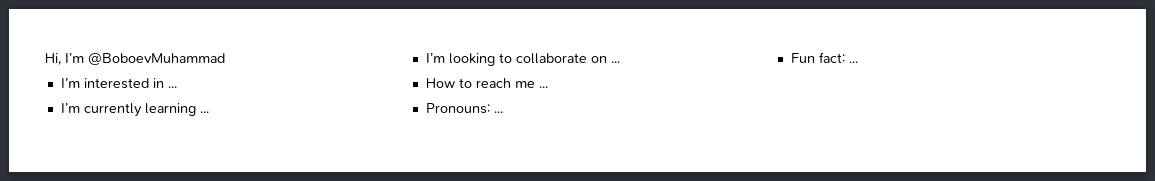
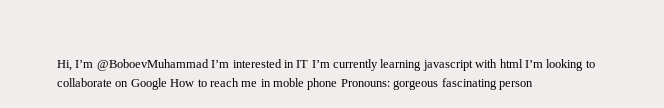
(225, 59) // -> (209, 65) none
[167,86,177,88] ... // -> [296,60,309,68] IT
[199,111,209,113] ... // -> [422,59,523,71] javascript with html
[610,61,620,63] ... // -> [130,78,167,90] Google
[538,86,548,88] [425,103,503,114] [790,52,858,63] ... // Pronouns: ... // Fun fact: ... -> [260,78,533,90] in moble phone Pronouns: gorgeous fascinating person

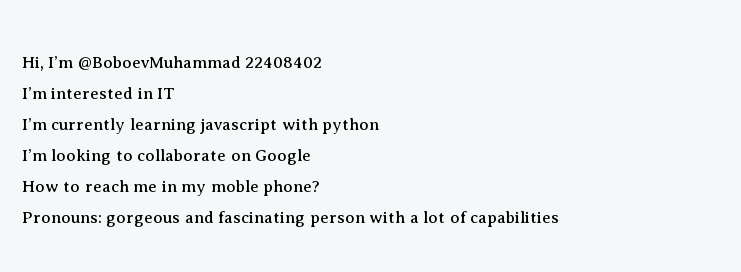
(209, 65) none -> [245,57,323,68] 22408402 //
(309, 64) none -> (176, 93) //
[499,59,523,68] html -> [322,118,380,134] python //
(167, 84) none -> (312, 157) //
[273,78,338,90] moble phone -> [181,180,321,196] my moble phone? //
(439, 85) none -> [184,211,214,223] and
(533, 85) none -> [369,211,560,227] with a lot of capabilities

